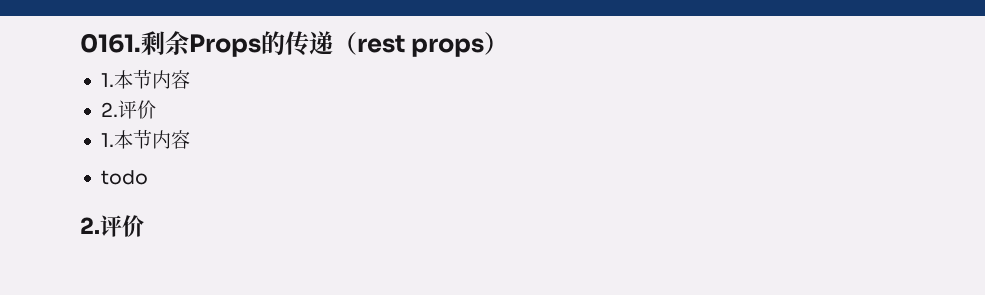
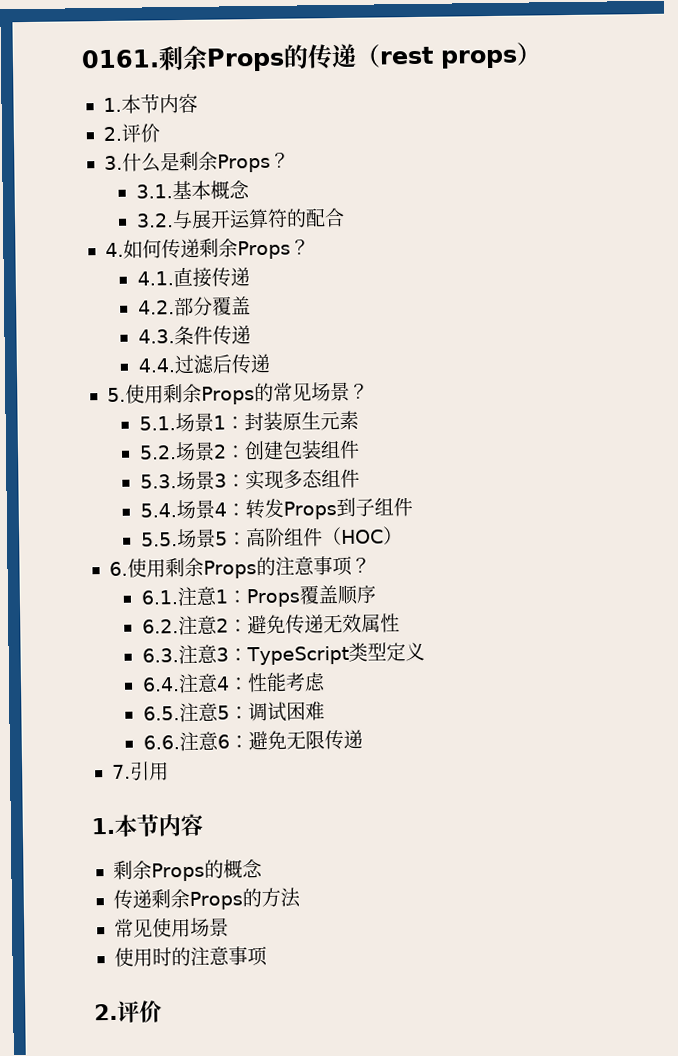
[100,129,190,149] [100,170,148,185] 1.本节内容 // todo -> [103,151,290,173] [135,180,250,200] [135,207,345,230] [104,238,310,260] [136,267,250,288] [137,296,251,317] [137,325,251,346] [137,353,270,375] [106,381,369,405] [138,410,359,433] [138,439,360,462] [139,468,360,491] [139,497,413,520] [140,526,403,549] [108,555,371,579] [140,584,376,608] [141,613,400,636] [141,641,425,666] [141,672,326,694] [142,701,325,723] [142,729,363,752] [111,761,169,781] [91,813,203,837] [112,859,263,882] [112,887,301,910] [113,917,229,938] [113,945,268,967] 3.什么是剩余Props？ // 3.1.基本概念 // 3.2.与展开运算符的配合 // 4.如何传递剩余Props？ // 4.1.直接传递 // 4.2.部分覆盖 // 4.3.条件传递 // 4.4.过滤后传递 // 5.使用剩余Props的常见场景？ // 5.1.场景1：封装原生元素 // 5.2.场景2：创建包装组件 // 5.3.场景3：实现多态组件 // 5.4.场景4：转发Props到子组件 // 5.5.场景5：高阶组件（HOC） // 6.使用剩余Props的注意事项？ // 6.1.注意1：Props覆盖顺序 // 6.2.注意2：避免传递无效属性 // 6.3.注意3：TypeScript类型定义 // 6.4.注意4：性能考虑 // 6.5.注意5：调试困难 // 6.6.注意6：避免无限传递 // 7.引用 // 1.本节内容 // 剩余Props的概念 // 传递剩余Props的方法 // 常见使用场景 // 使用时的注意事项

